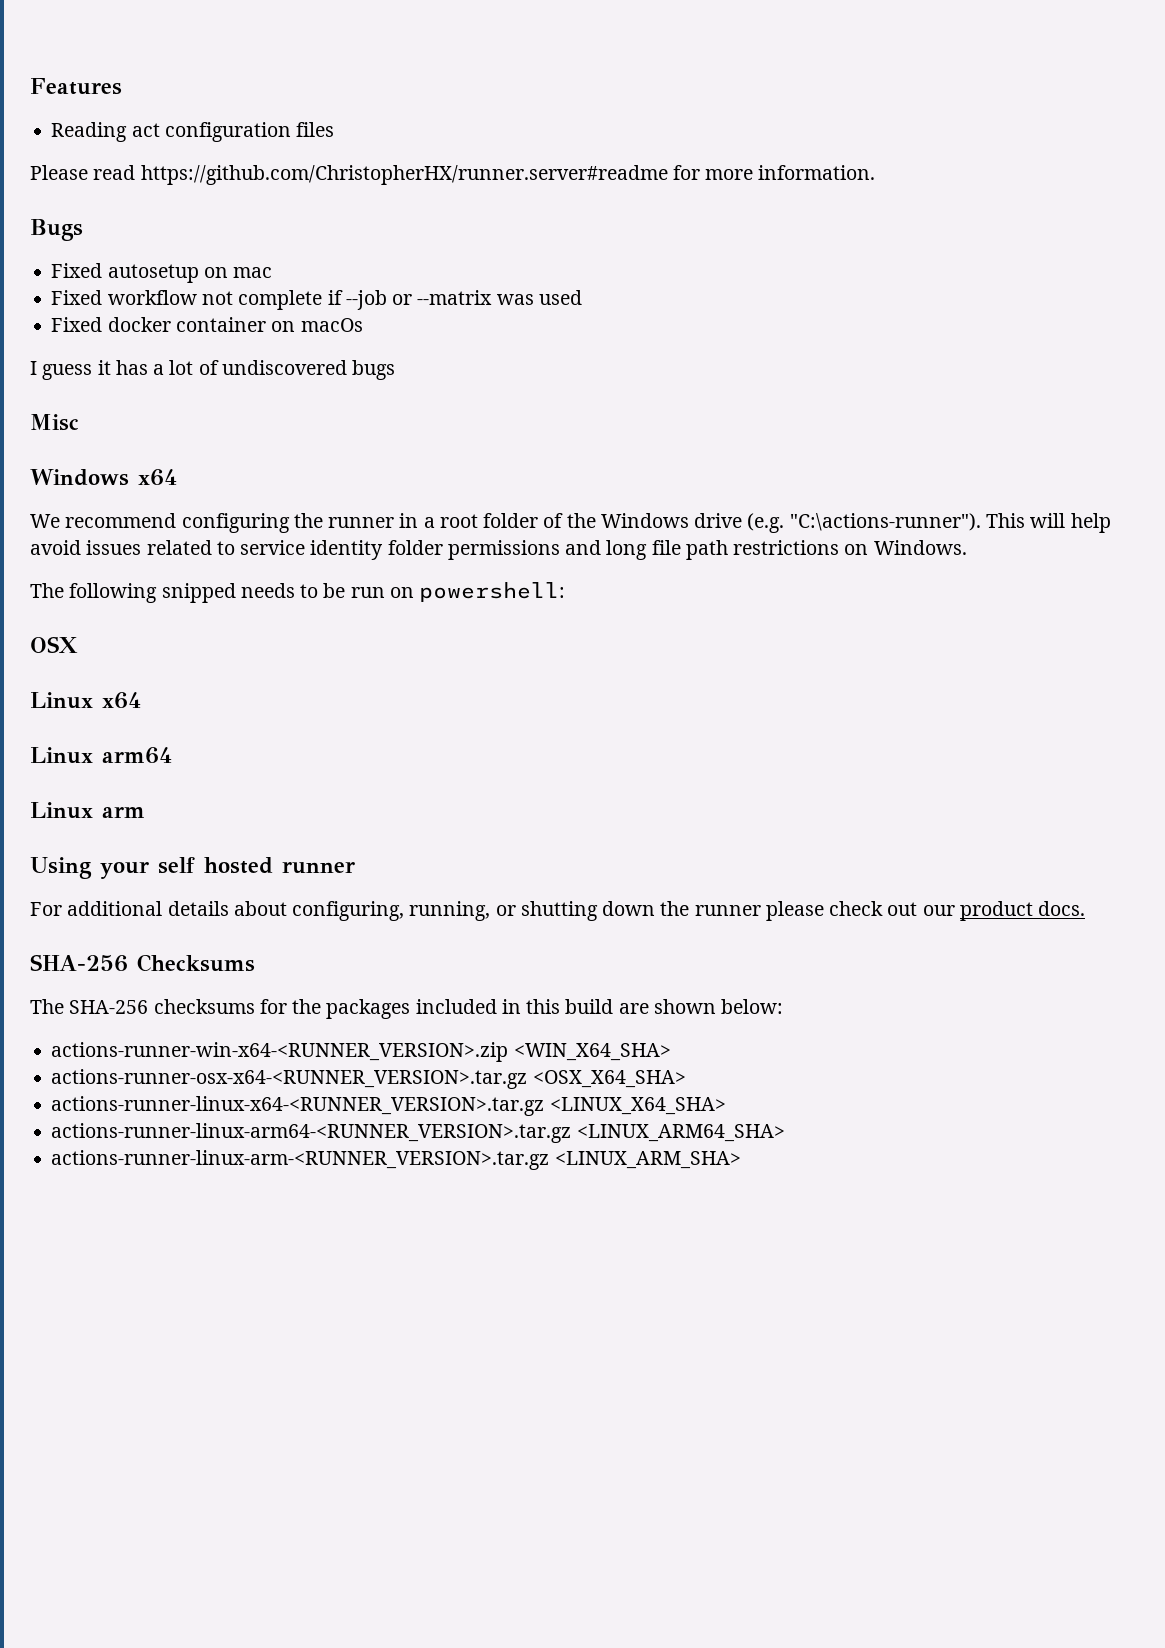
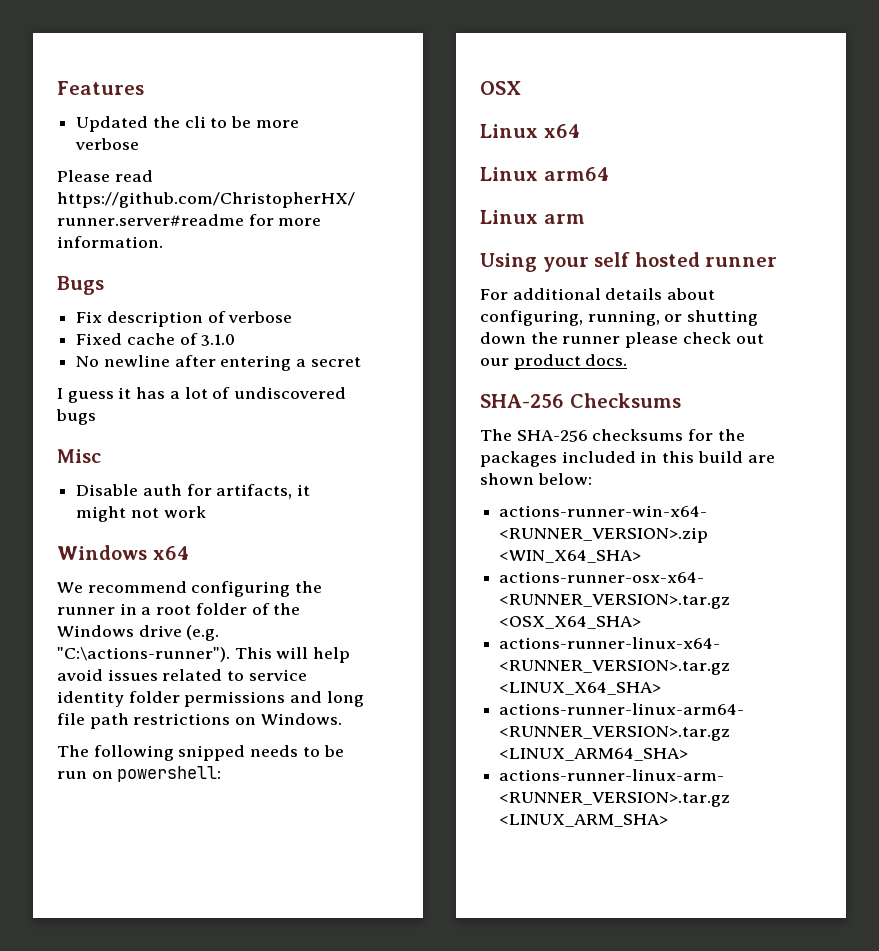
[51,122,335,142] Reading act configuration files -> [76,116,299,132] [75,138,140,150] Updated the cli to be more verbose
[51,263,273,283] [51,290,582,310] [51,317,363,332] Fixed autosetup on mac // Fixed workflow not complete if --job or --matrix was used // Fixed docker container on macOs -> [76,311,293,327] [76,333,236,346] [76,355,361,371] Fix description of verbose // Fixed cache of 3.1.0 // No newline after entering a secret
(79, 422) none -> [76,484,311,499] [76,506,206,522] // Disable auth for artifacts, it might not work

